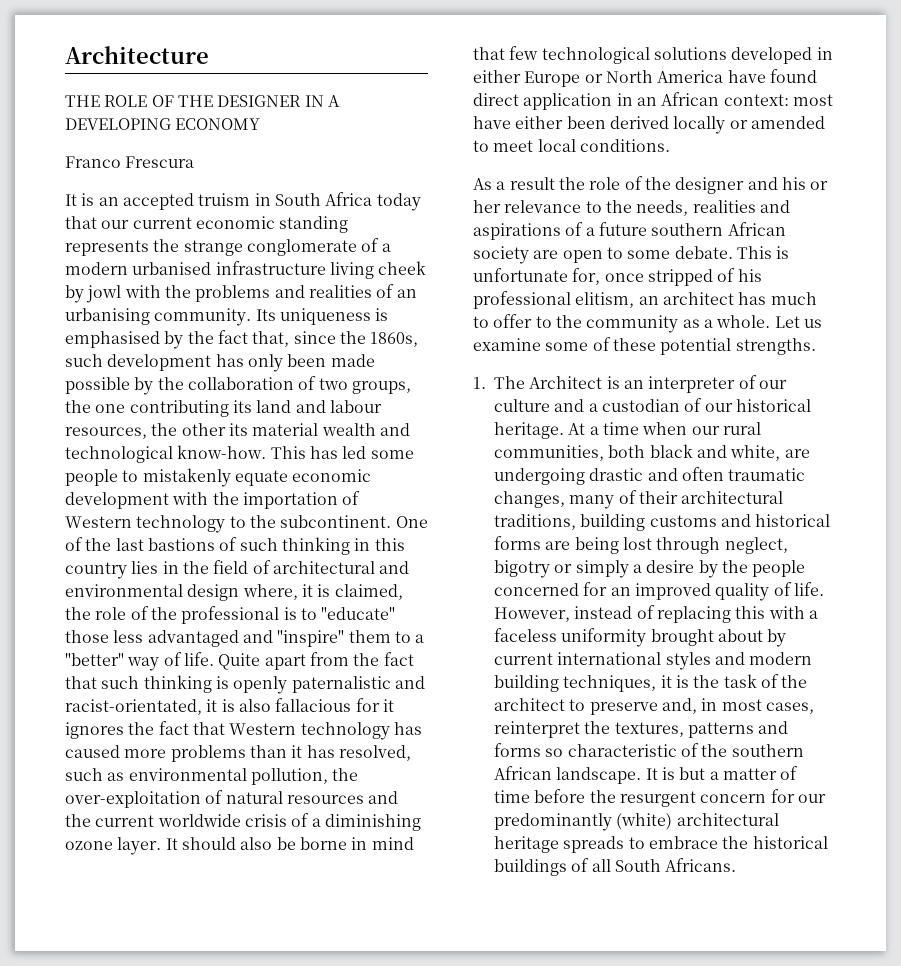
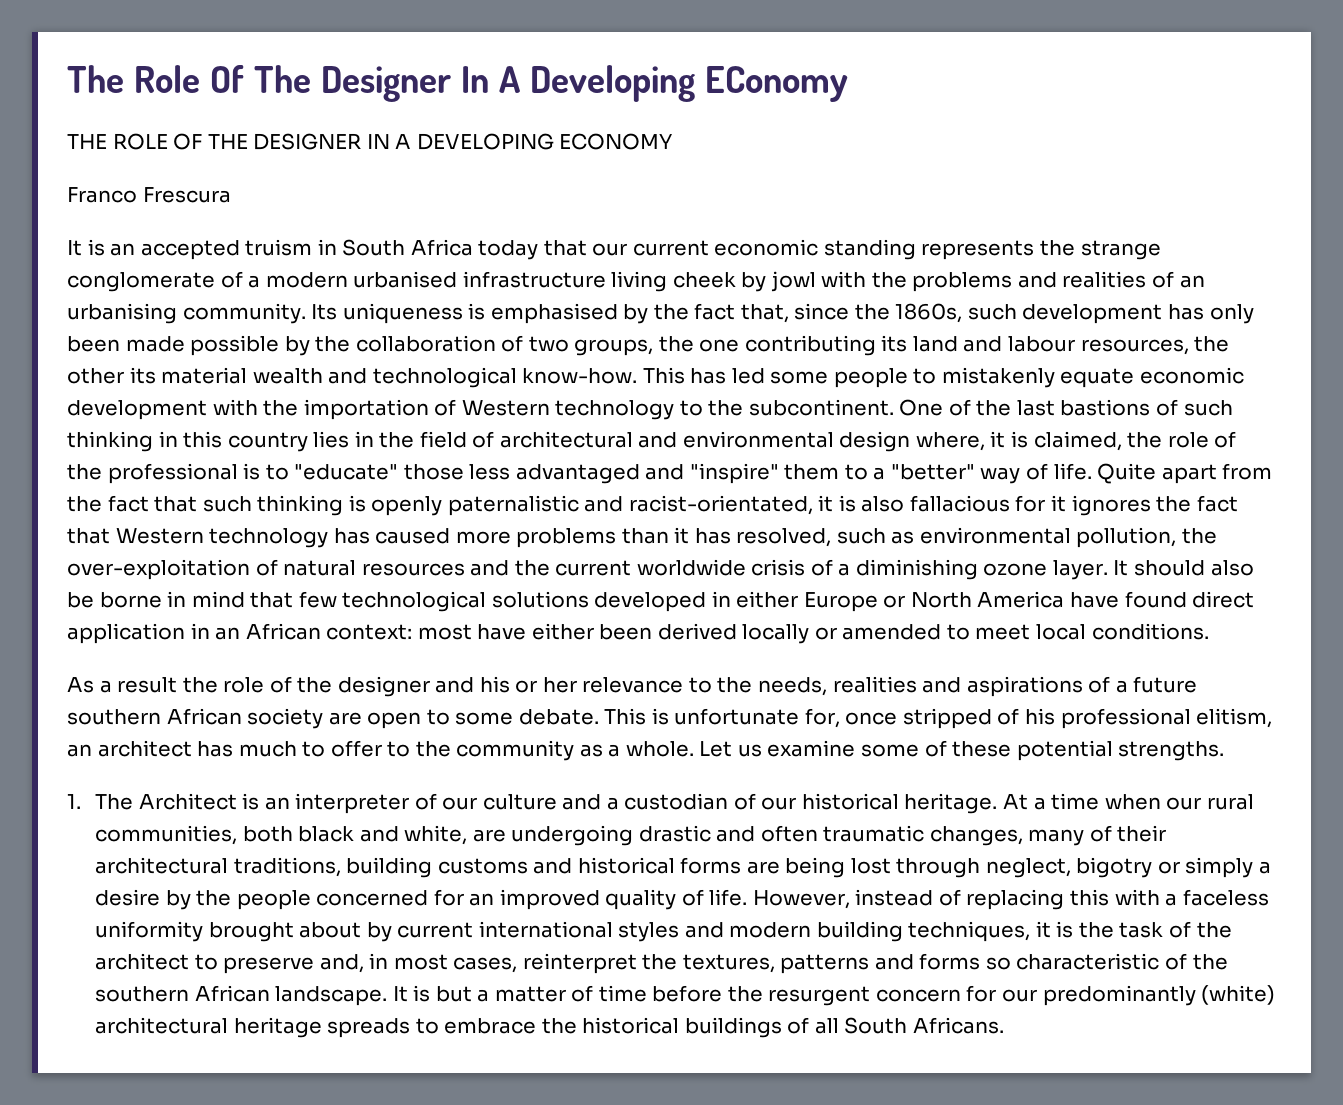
[65,46,209,64] Architecture -> [67,65,848,102] The Role Of The Designer In A Developing EConomy

